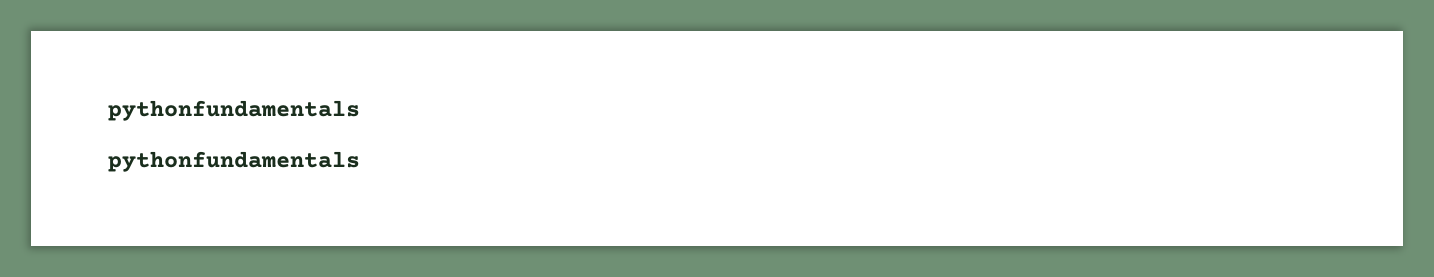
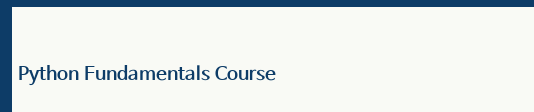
[108,100,360,121] [108,151,360,172] pythonfundamentals // pythonfundamentals -> [18,65,277,86] Python Fundamentals Course

